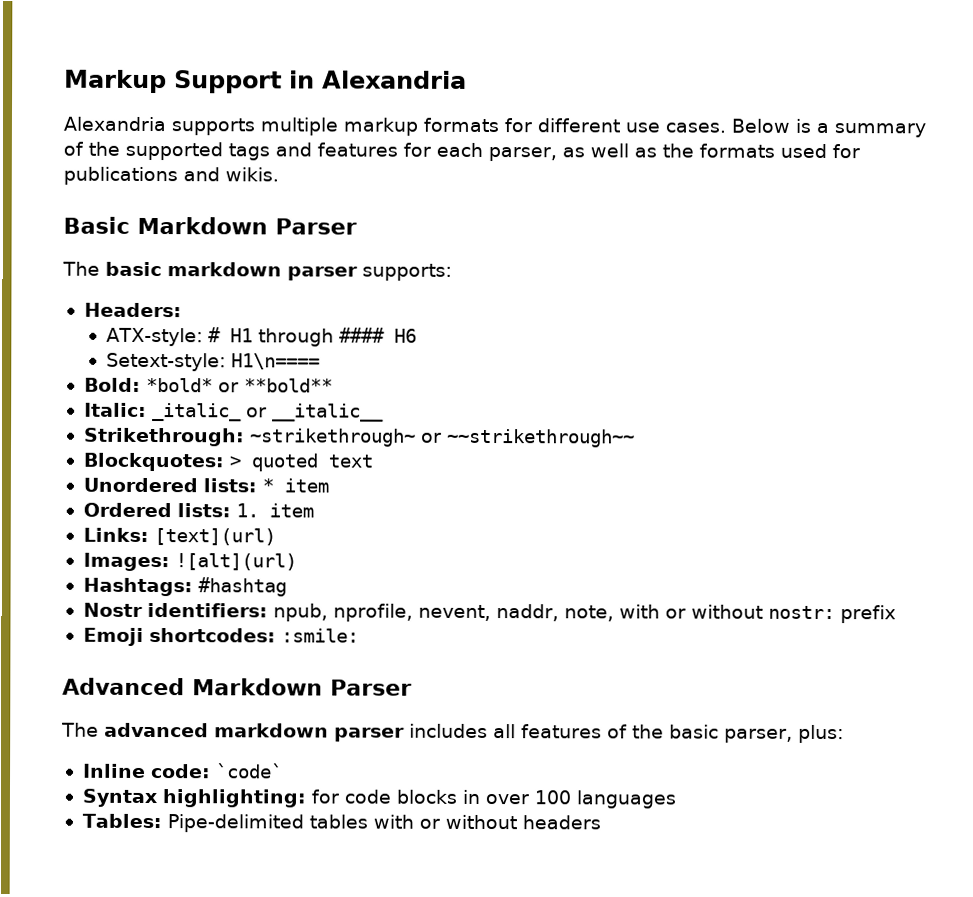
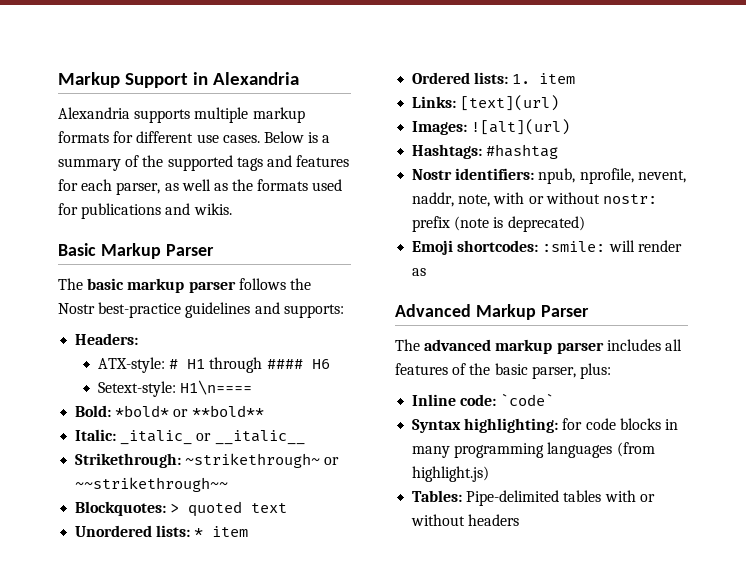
[137,216,268,235] Markdown -> [100,243,161,259] Markup
[167,262,358,281] markdown parser -> [127,278,311,293] [58,302,280,318] markup parser follows the Nostr best-practice guidelines and
(896, 614) none -> [454,216,585,232] (note is deprecated)
(359, 635) none -> [608,240,682,252] [412,268,427,276] will render as
[192,678,323,696] Markdown -> [475,304,536,320] Markup
[214,723,329,738] markdown -> [495,339,553,354] markup
[484,790,571,805] over 100 -> [412,443,545,458] many programming
(676, 799) none -> [616,442,655,457] [412,466,490,482] (from highlight.js)

